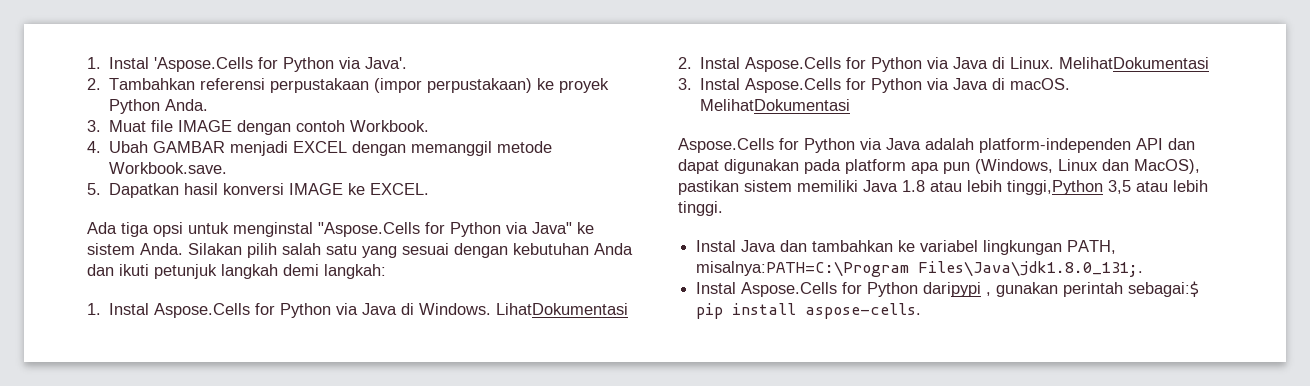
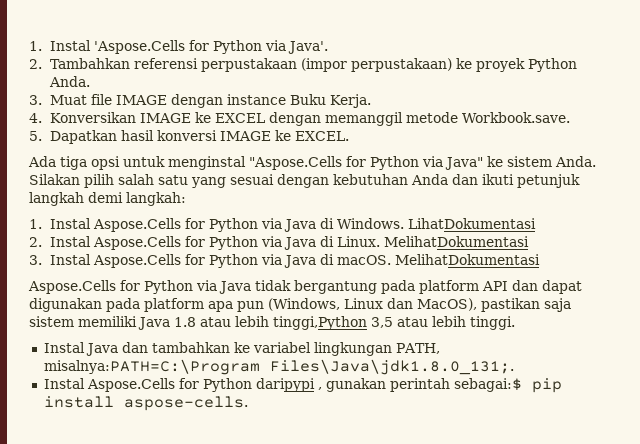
[296,120,430,132] [87,141,289,156] contoh Workbook. // 4. Ubah GAMBAR menjadi -> [226,94,371,108] [29,112,211,123] instance Buku Kerja. // 4. Konversikan IMAGE ke
[925,138,1131,153] adalah platform-independen -> [255,280,479,294] tidak bergantung pada platform
(739, 187) none -> [544,298,571,312] saja

